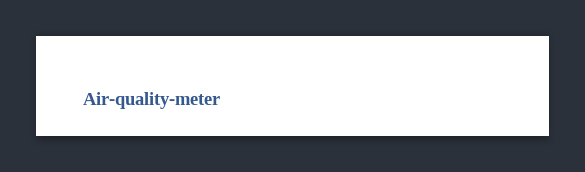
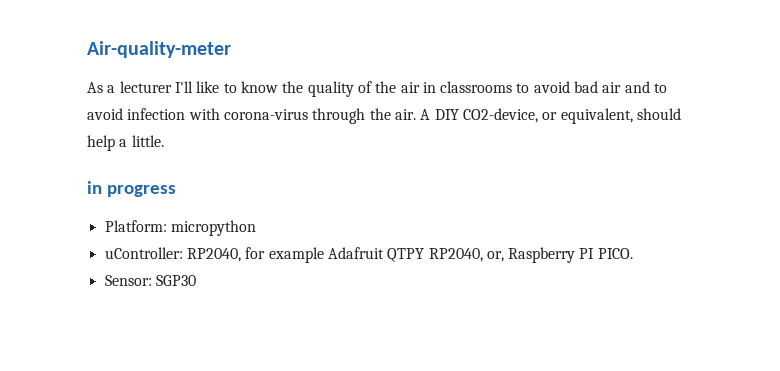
(220, 100) none -> [87,81,668,97] [87,108,681,124] [87,135,164,151] [87,181,176,197] [104,220,256,236] [104,247,633,263] [104,275,196,286] // As a lecturer I'll like to know the quality of the air in classrooms to avoid bad air and to avoid infection with corona-virus through the air. A DIY CO2-device, or equivalent, should help a little. // in progress // Platform: micropython // uController: RP2040, for example Adafruit QTPY RP2040, or, Raspberry PI PICO. // Sensor: SGP30

